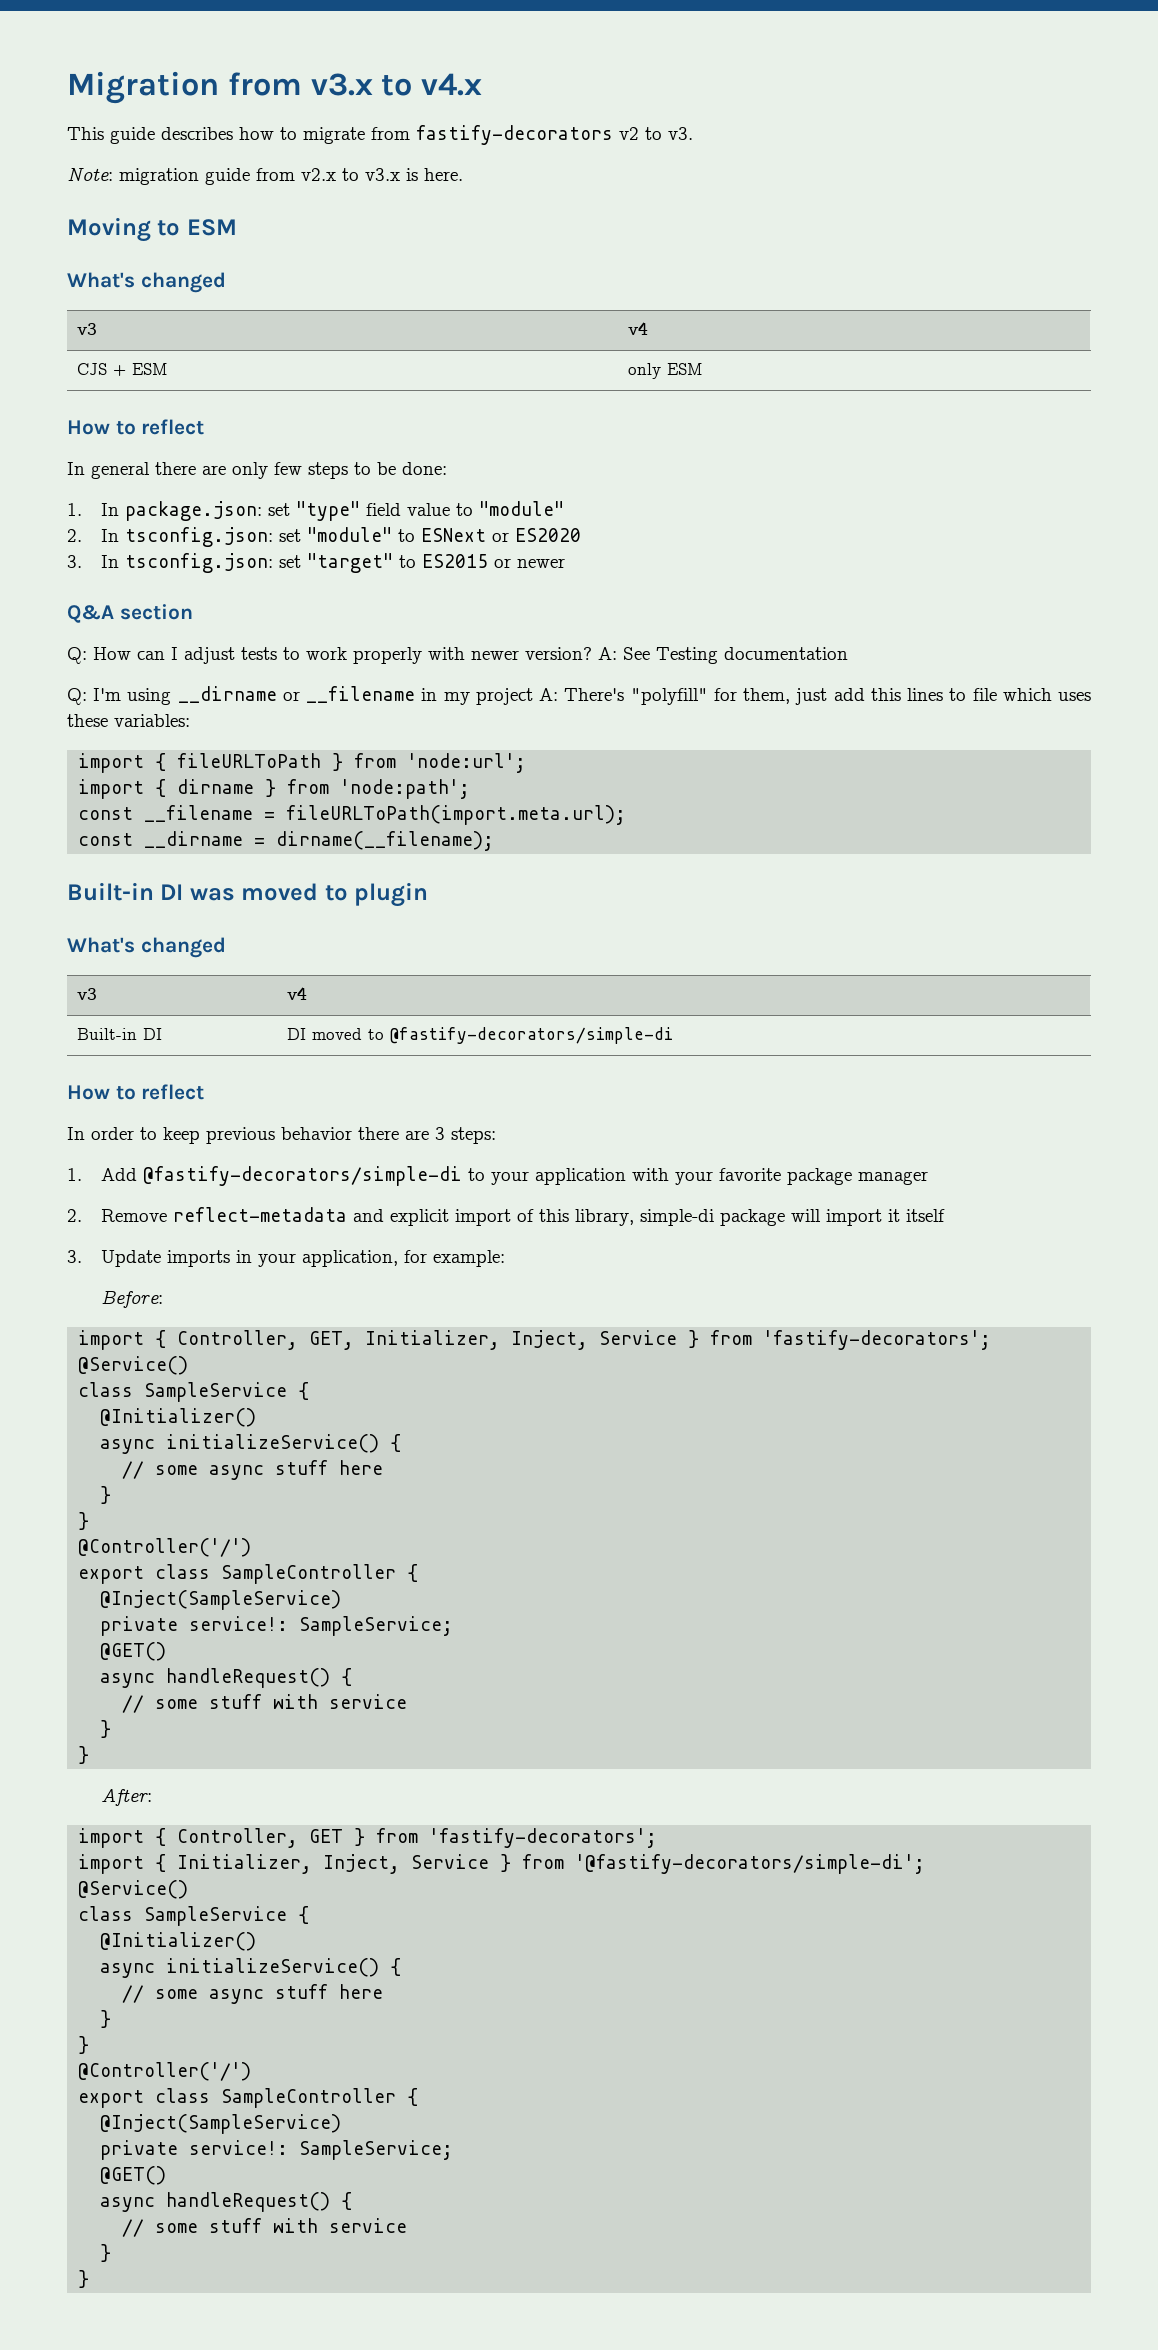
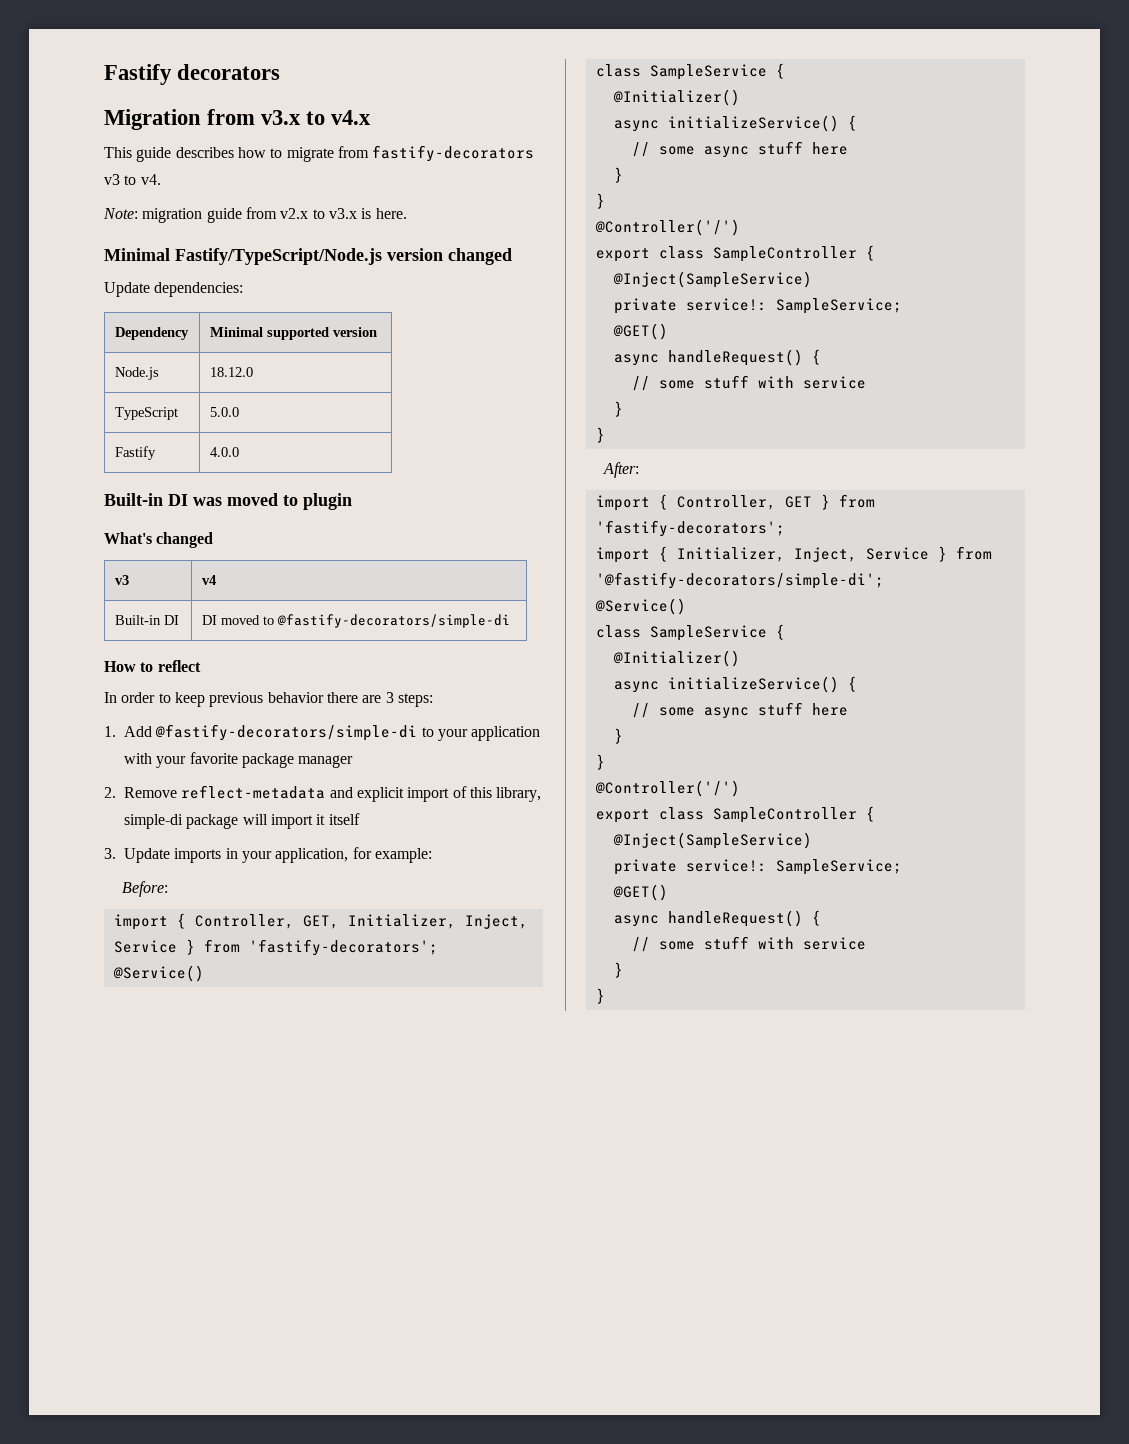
(67, 87) none -> [104,64,281,85] Fastify decorators //
[619,127,693,140] v2 to v3. -> [104,174,161,185] v3 to v4.
[67,217,237,242] [67,272,226,293] [76,323,97,335] [627,322,648,335] [76,363,167,376] [627,363,702,379] [67,419,205,435] [67,462,447,479] [67,501,565,521] [67,527,582,547] [67,553,566,573] [67,604,193,623] [67,647,848,664] [67,686,1091,705] [67,714,190,727] [78,753,527,773] [78,779,471,799] [78,805,627,825] [78,831,495,851] Moving to ESM // What's changed // v3 | v4 // CJS + ESM | only ESM // How to reflect // In general there are only few steps to be done: // 1. In package.json: set "type" field value to "module" // 2. In tsconfig.json: set "module" to ESNext or ES2020 // 3. In tsconfig.json: set "target" to ES2015 or newer // Q&A section // Q: How can I adjust tests to work properly with newer version? A: See Testing documentation // Q: I'm using __dirname or __filename in my project A: There's "polyfill" for them, just add this lines to file which uses these variables: // import { fileURLToPath } from 'node:url'; // import { dirname } from 'node:path'; // const __filename = fileURLToPath(import.meta.url); // const __dirname = dirname(__filename); -> [104,248,512,265] [104,282,244,297] [114,327,189,340] [209,327,377,340] [114,367,159,380] [209,367,253,377] [114,407,178,420] [209,407,239,417] [114,446,156,460] [209,447,239,457] Minimal Fastify/TypeScript/Node.js version changed // Update dependencies: // Dependency | Minimal supported version // Node.js | 18.12.0 // TypeScript | 5.0.0 // Fastify | 4.0.0

